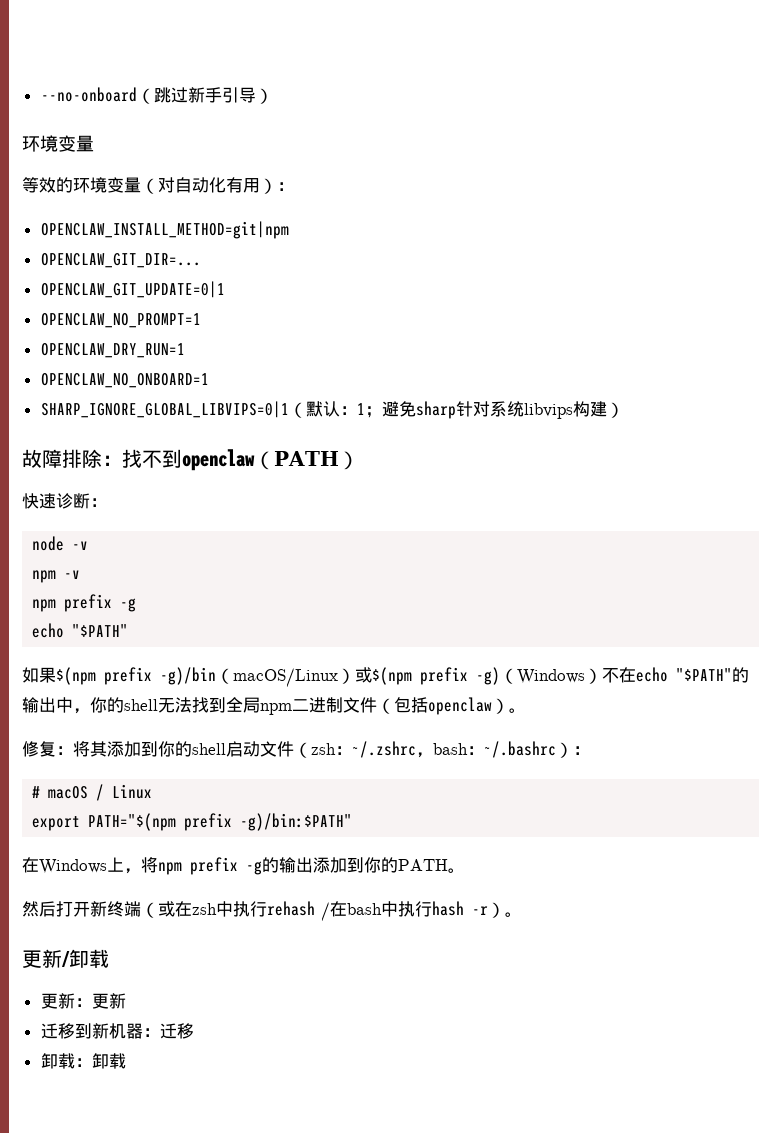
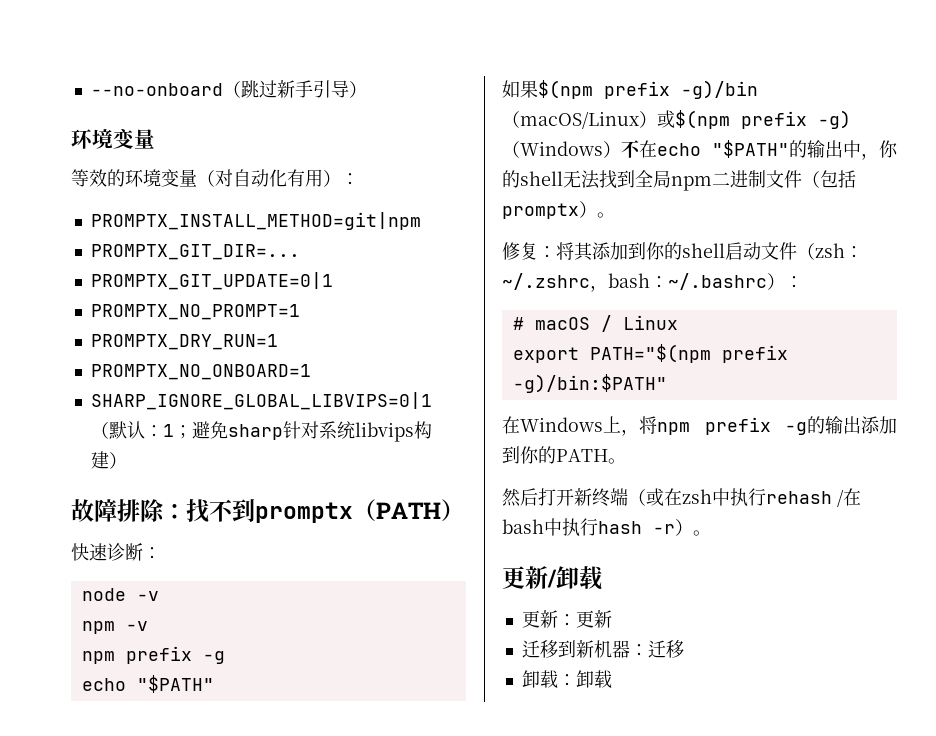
[40,221,289,239] [40,253,201,268] [40,281,225,298] [40,313,201,328] [40,343,185,358] [40,373,209,388] OPENCLAW_INSTALL_METHOD=git|npm // OPENCLAW_GIT_DIR=... // OPENCLAW_GIT_UPDATE=0|1 // OPENCLAW_NO_PROMPT=1 // OPENCLAW_DRY_RUN=1 // OPENCLAW_NO_ONBOARD=1 -> [90,212,421,230] [90,244,300,260] [90,272,333,290] [90,304,300,320] [90,334,278,350] [90,364,311,380] PROMPTX_INSTALL_METHOD=git|npm // PROMPTX_GIT_DIR=... // PROMPTX_GIT_UPDATE=0|1 // PROMPTX_NO_PROMPT=1 // PROMPTX_DRY_RUN=1 // PROMPTX_NO_ONBOARD=1
[182,449,255,471] openclaw -> [255,502,353,523] promptx
[428,697,492,715] openclaw -> [502,203,579,219] promptx

